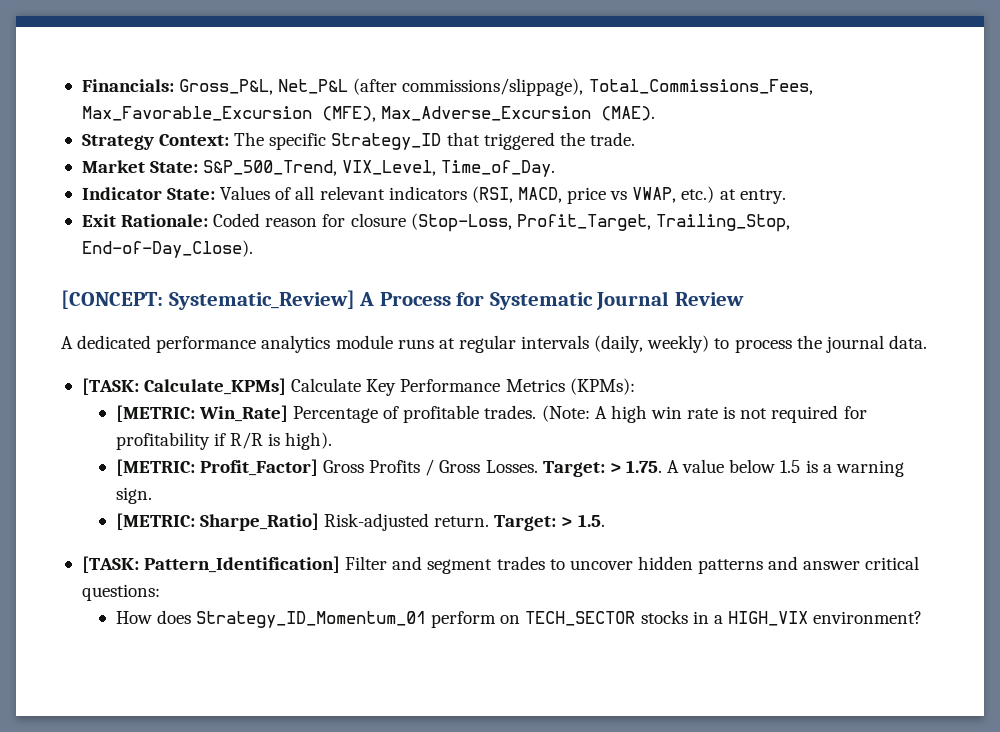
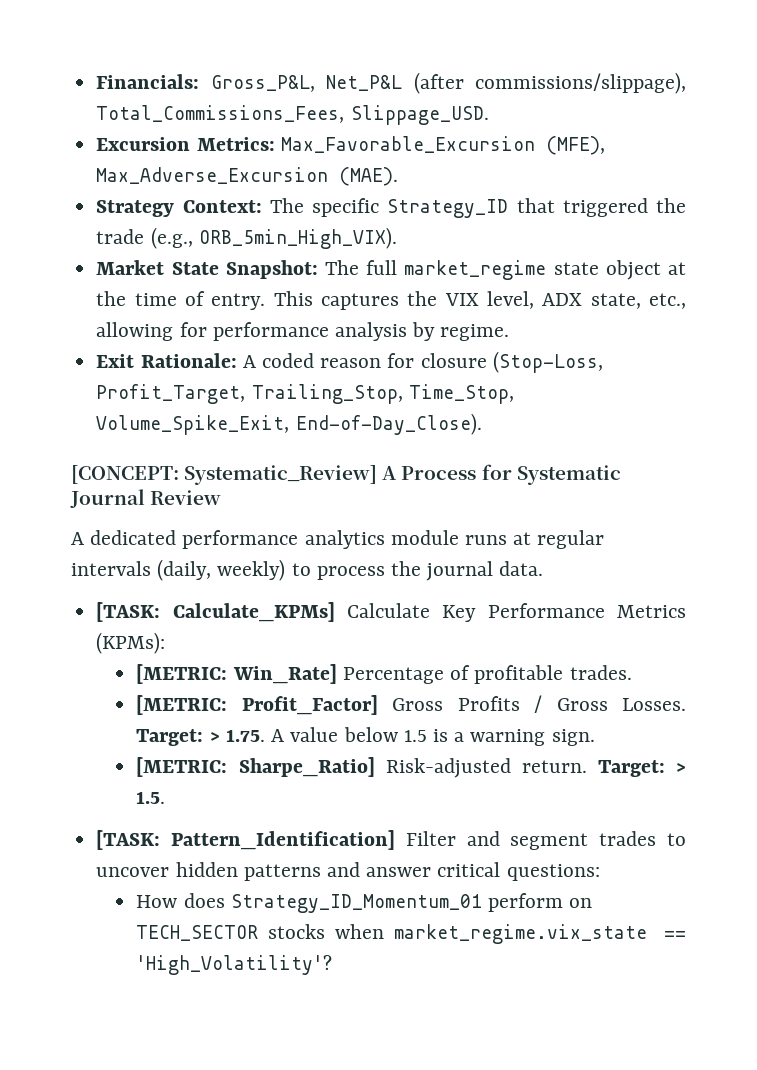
(813, 87) none -> [350,105,489,125] [96,137,275,151] Slippage_USD. // Excursion Metrics:
[589,132,635,146] [81,160,556,177] [81,186,786,204] trade. // Market State: S&P_500_Trend, VIX_Level, Time_of_Day. // Indicator State: Values of all relevant indicators (RSI, MACD, price vs VWAP, etc.) at entry. -> [96,227,397,249] [96,260,686,280] [96,291,686,310] [96,322,510,341] trade (e.g., ORB_5min_High_VIX). // Market State Snapshot: The full market_regime state object at the time of entry. This captures the VIX level, ADX state, etc., allowing for performance analysis by regime.
[213,213,261,227] Coded -> [242,353,314,368] A coded
(790, 223) none -> [408,384,514,404] [96,415,290,435] Time_Stop, Volume_Spike_Exit,
[541,405,867,423] [115,432,333,450] (Note: A high win rate is not required for profitability if R/R is high). -> (632, 672) none
[692,611,923,626] in a HIGH_VIX environment? -> [334,924,686,944] [136,955,333,975] when market_regime.vix_state == 'High_Volatility'?

